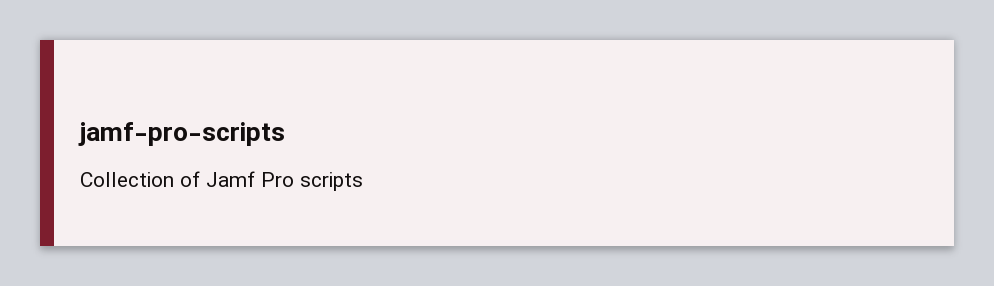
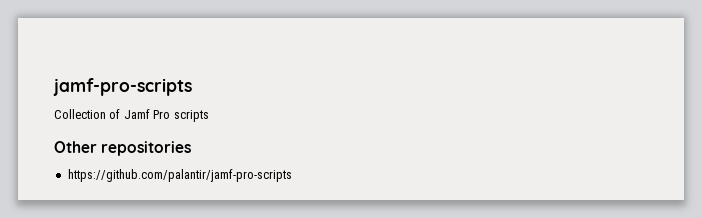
(363, 181) none -> [54,141,192,156] [67,169,292,182] // Other repositories // https://github.com/palantir/jamf-pro-scripts

